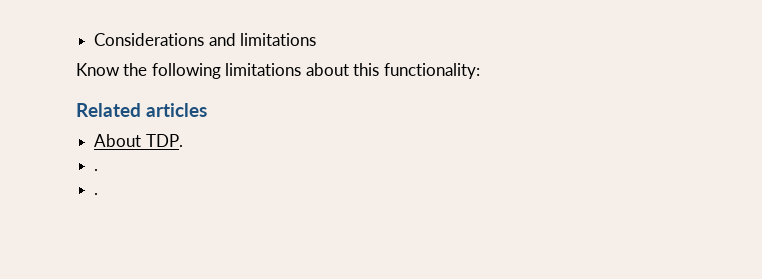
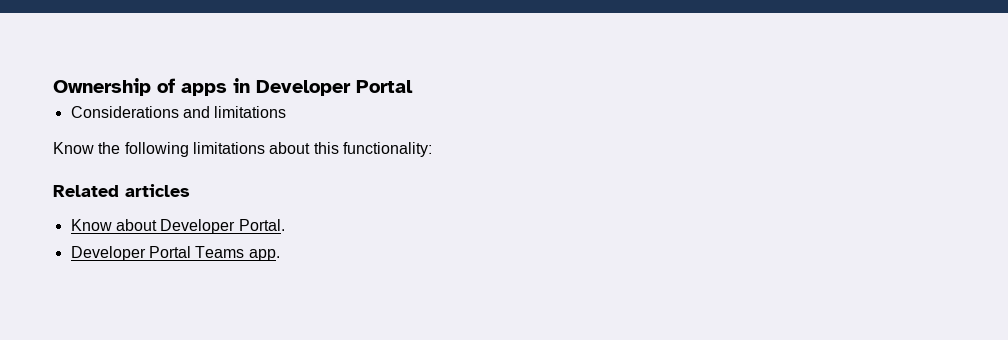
(94, 39) none -> [53,78,413,96] Ownership of apps in Developer Portal //
[94,134,183,147] [94,169,99,171] [94,193,99,195] About TDP. // . // . -> [70,219,285,234] [70,246,280,261] Know about Developer Portal. // Developer Portal Teams app.

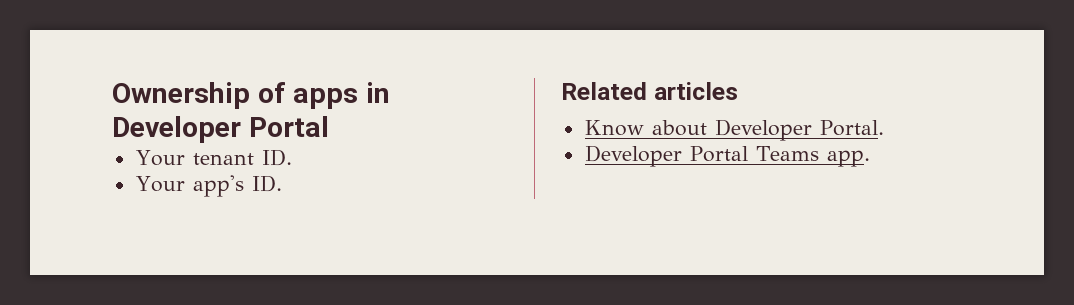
[70,106,287,118] [53,142,432,157] Considerations and limitations // Know the following limitations about this functionality: -> [135,149,292,166] [135,175,282,197] Your tenant ID. // Your app's ID.

